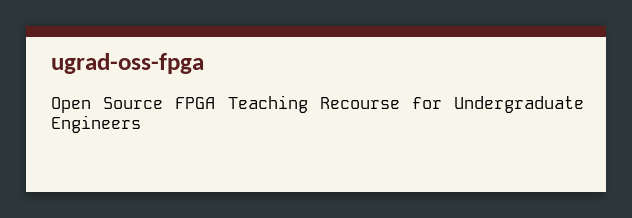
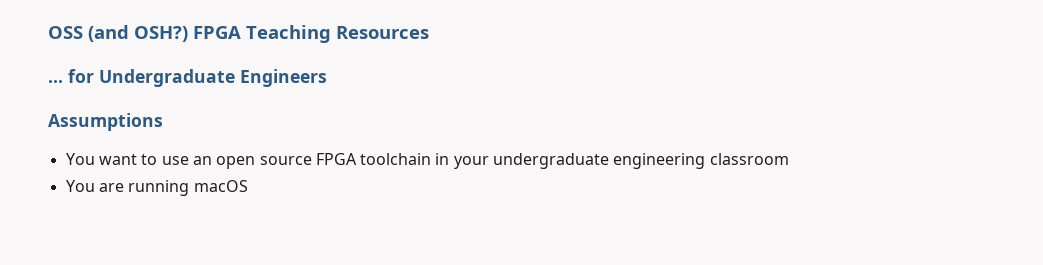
[51,53,204,74] [51,95,584,113] [51,115,141,133] ugrad-oss-fpga // Open Source FPGA Teaching Recourse for Undergraduate Engineers -> [48,25,429,43] [48,69,327,87] [48,113,163,131] [65,153,789,169] [65,180,248,196] OSS (and OSH?) FPGA Teaching Resources // ... for Undergraduate Engineers // Assumptions // You want to use an open source FPGA toolchain in your undergraduate engineering classroom // You are running macOS

